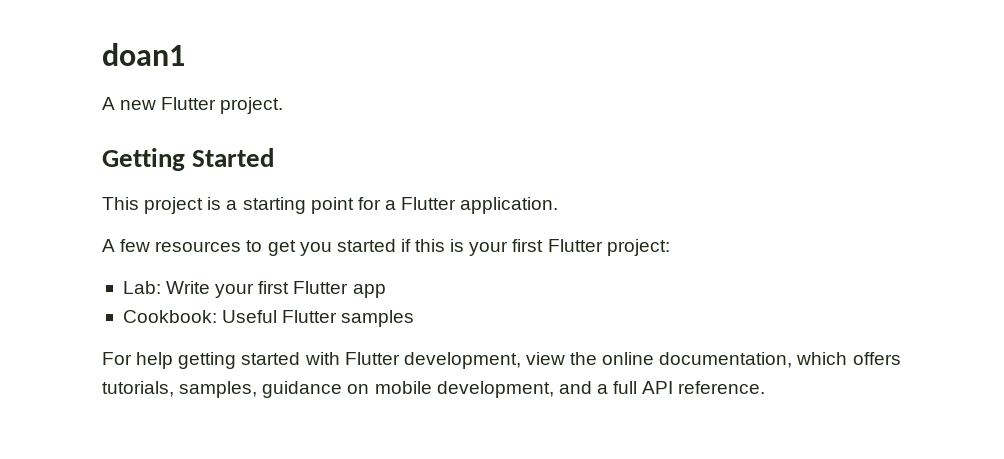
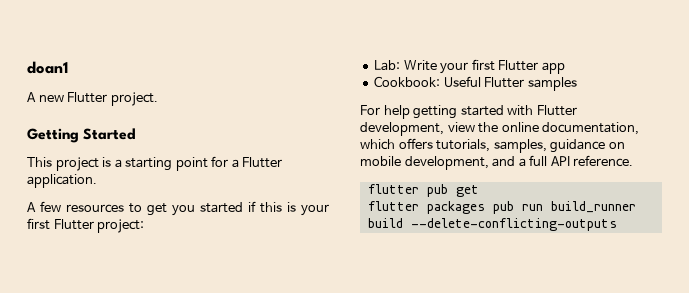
(766, 387) none -> [367,184,479,197] [367,201,636,214] [367,218,617,231] // flutter pub get // flutter packages pub run build_runner build --delete-conflicting-outputs

